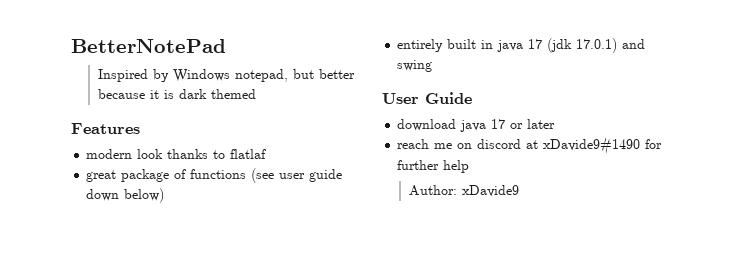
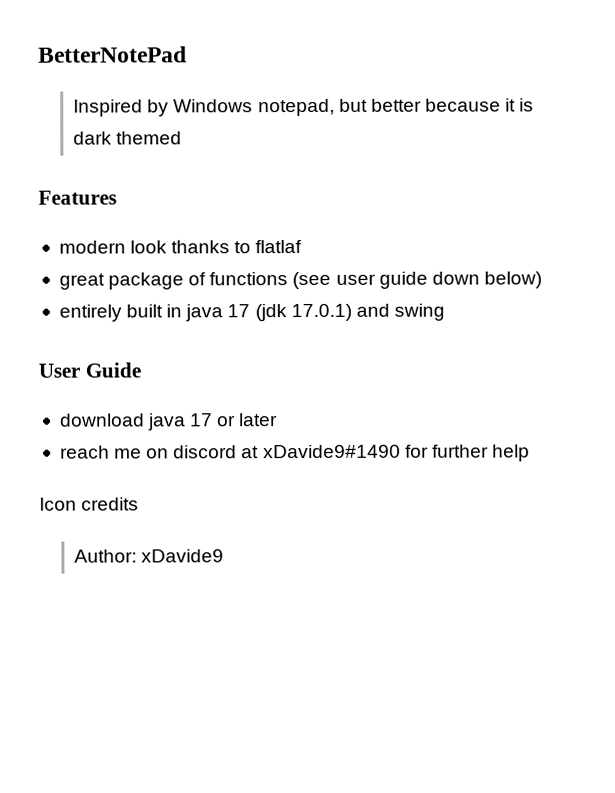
(470, 166) none -> [39,497,140,511] // Icon credits

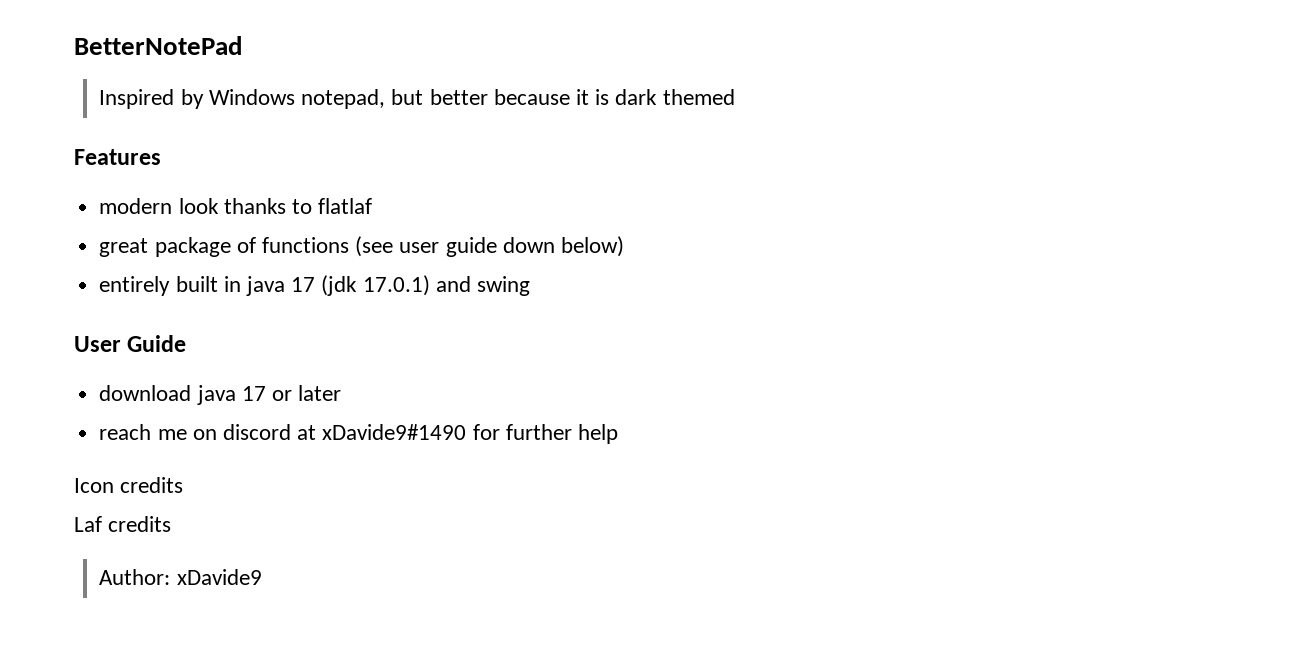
(140, 504) none -> [74,516,172,532] // Laf credits

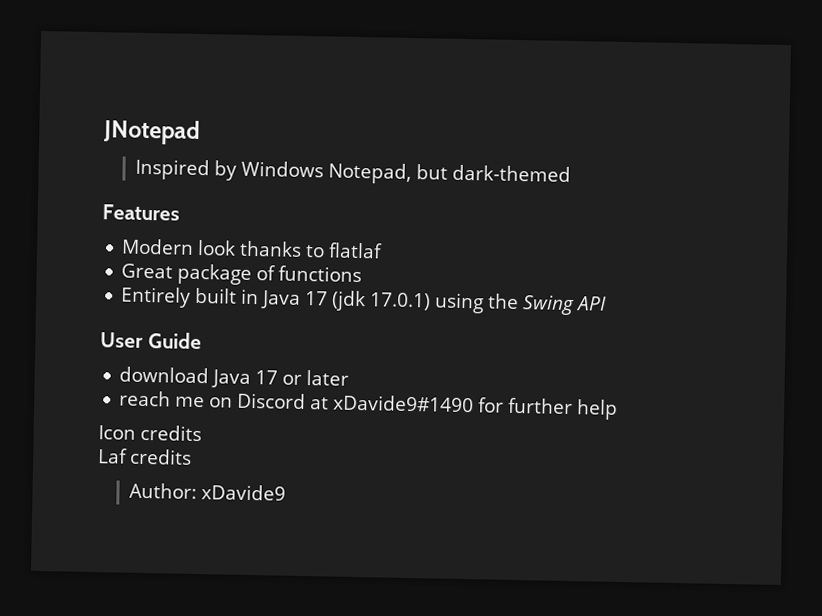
[74,36,242,55] BetterNotePad -> [103,119,200,145] JNotepad
[301,89,735,109] notepad, but better because it is dark themed -> [328,162,572,185] Notepad, but dark-themed
[99,198,173,214] modern -> [121,238,195,255] Modern
[99,238,149,257] great -> [121,263,174,279] Great
[355,236,624,257] [99,276,171,296] (see user guide down below) // entirely -> [120,286,192,308] // Entirely
[245,276,285,296] java -> [260,290,302,309] Java
[435,276,530,296] and swing -> [434,292,608,316] using the Swing API
[196,385,236,405] java -> [211,369,252,389] Java
[222,424,291,440] discord -> [237,392,307,410] Discord

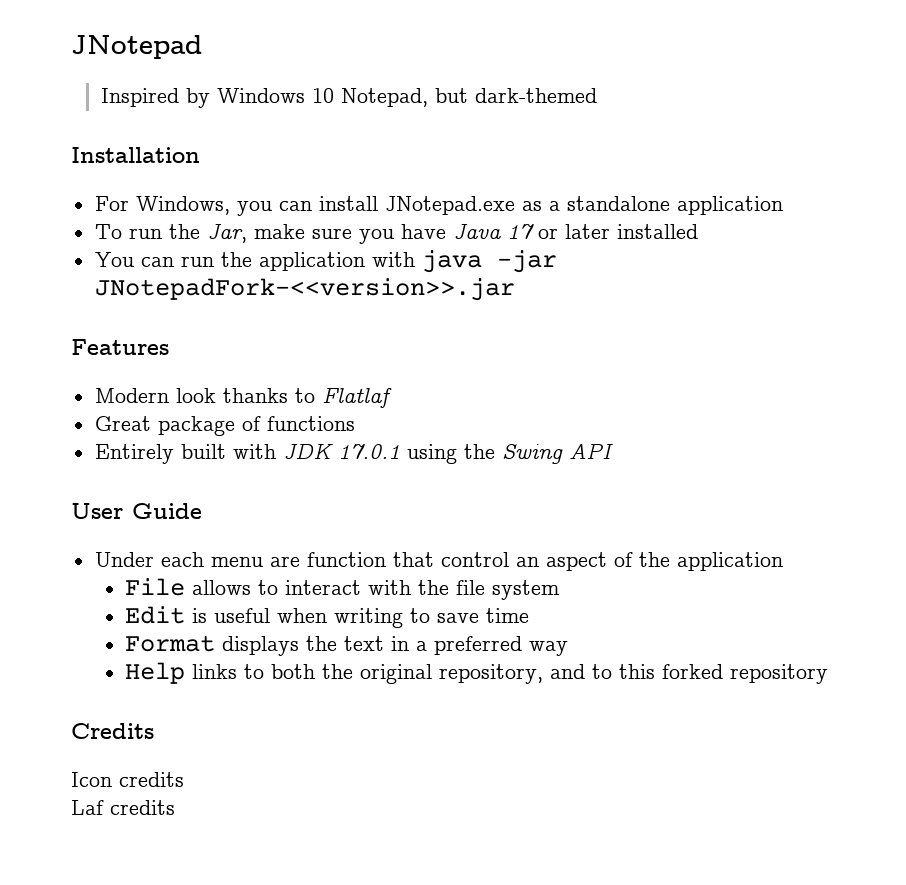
(325, 169) none -> [312,88,335,103] 10
(572, 173) none -> [71,147,200,163] [94,196,783,216] [94,223,698,244] [94,250,557,273] [94,278,515,301] // Installation // For Windows, you can install JNotepad.exe as a standalone application // To run the Jar, make sure you have Java 17 or later installed // You can run the application with java -jar JNotepadFork-<<version>>.jar
[328,242,384,259] flatlaf -> [321,388,392,408] Flatlaf
[241,288,432,312] in Java 17 (jdk 17.0.1) -> [232,443,400,459] with JDK 17.0.1
[119,366,350,389] [119,390,619,420] download Java 17 or later // reach me on Discord at xDavide9#1490 for further help -> [94,552,783,571] [124,578,560,600] [124,606,529,628] [124,635,568,656] [124,662,828,684] [71,723,154,739] Under each menu are function that control an aspect of the application // File allows to interact with the file system // Edit is useful when writing to save time // Format displays the text in a preferred way // Help links to both the original repository, and to this forked repository // Credits
[129,482,287,501] // Author: xDavide9 -> (175, 807) none

